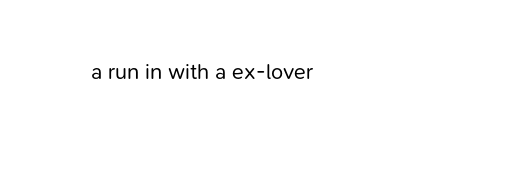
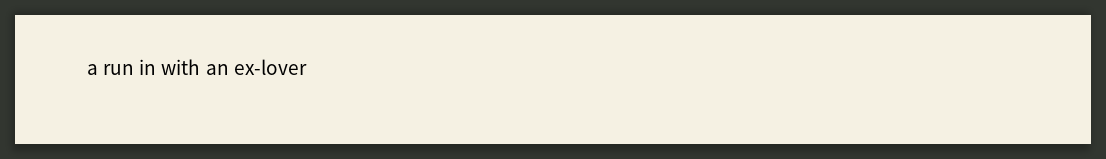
[215,68,226,79] a -> [205,64,229,75] an

